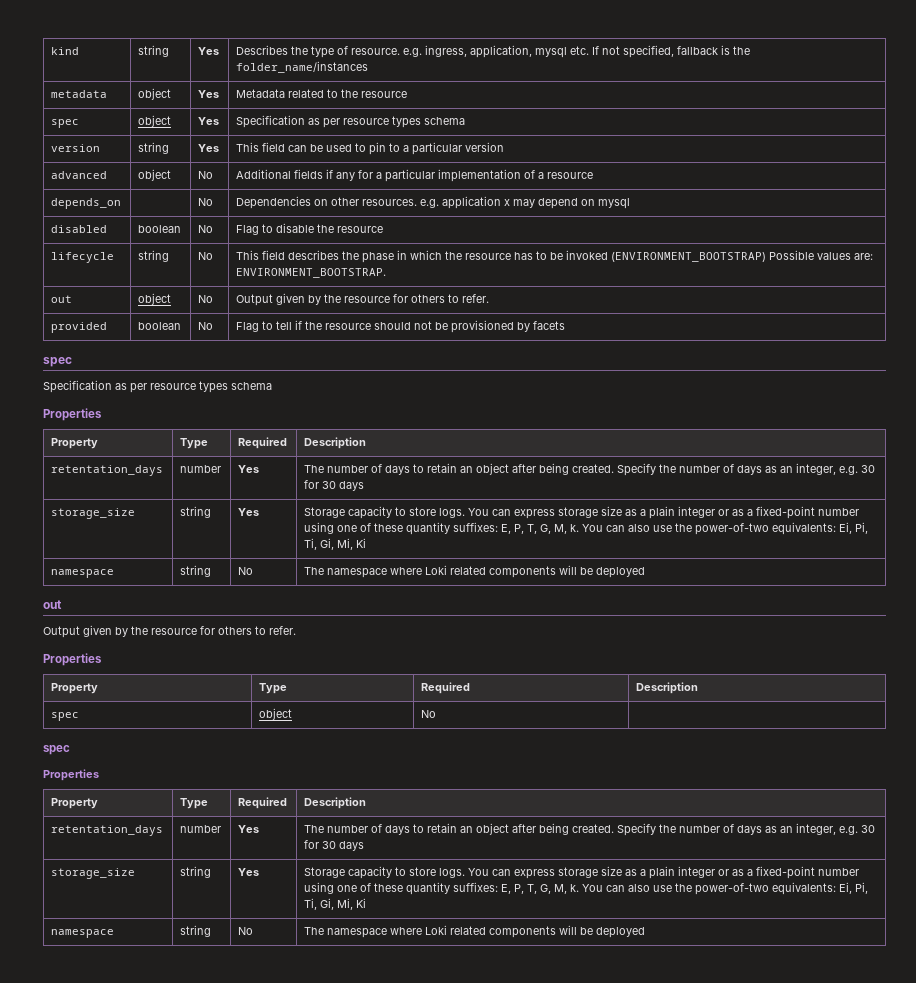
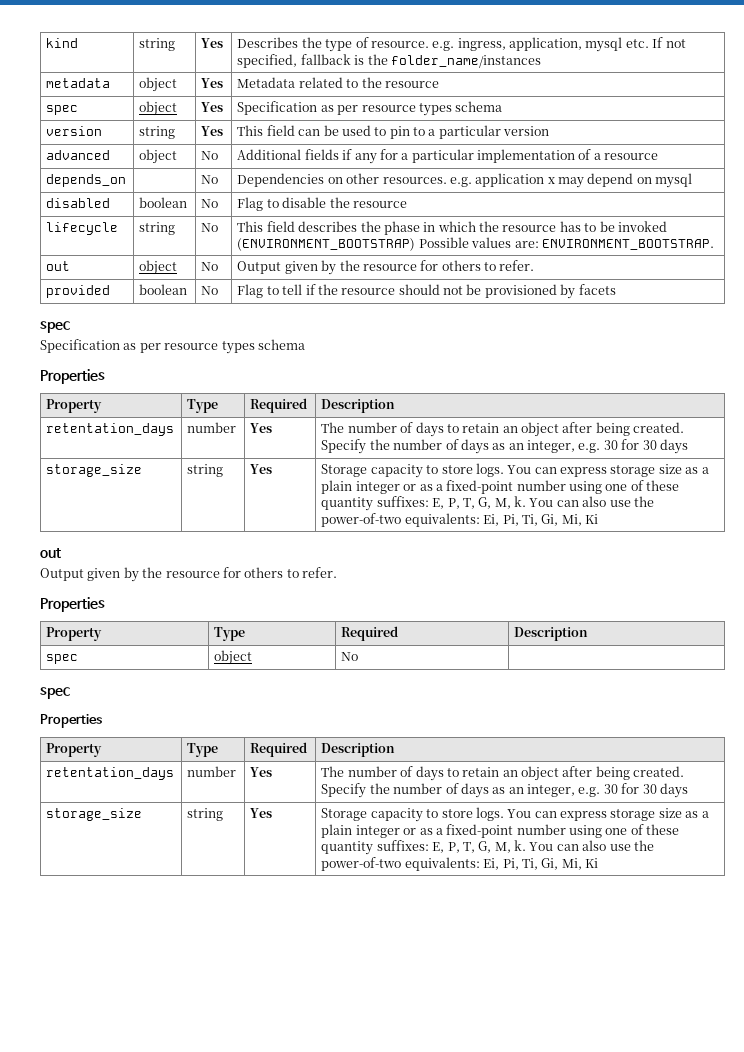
[51,569,115,578] [180,565,212,577] [238,567,254,575] [304,565,646,578] // namespace | string | No | The namespace where Loki related components will be deployed -> (599, 519) none
[51,929,115,938] [180,925,212,937] [238,927,254,935] [304,925,646,938] // namespace | string | No | The namespace where Loki related components will be deployed -> (599, 863) none

